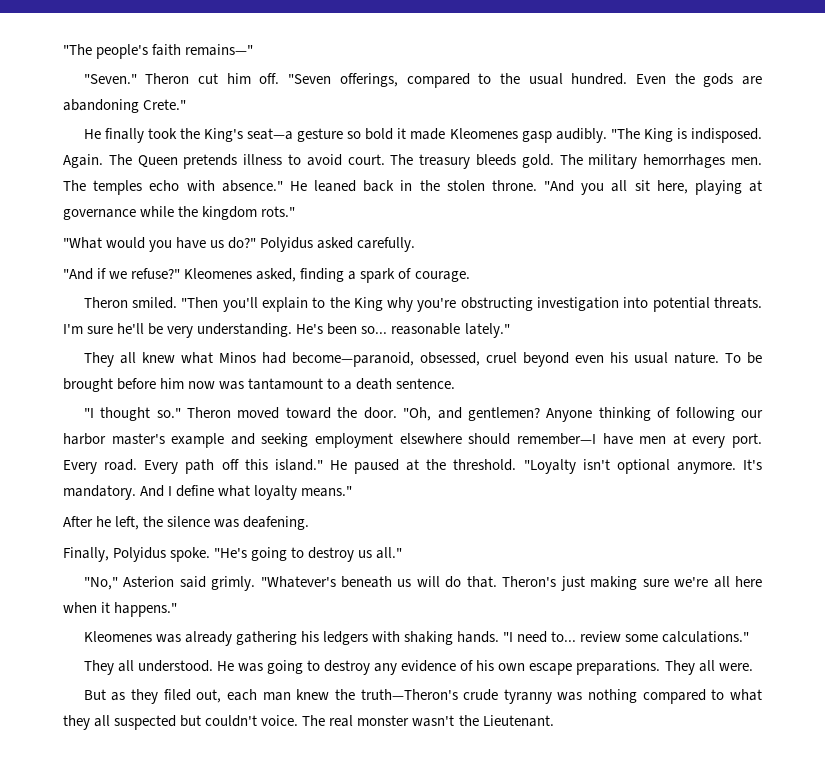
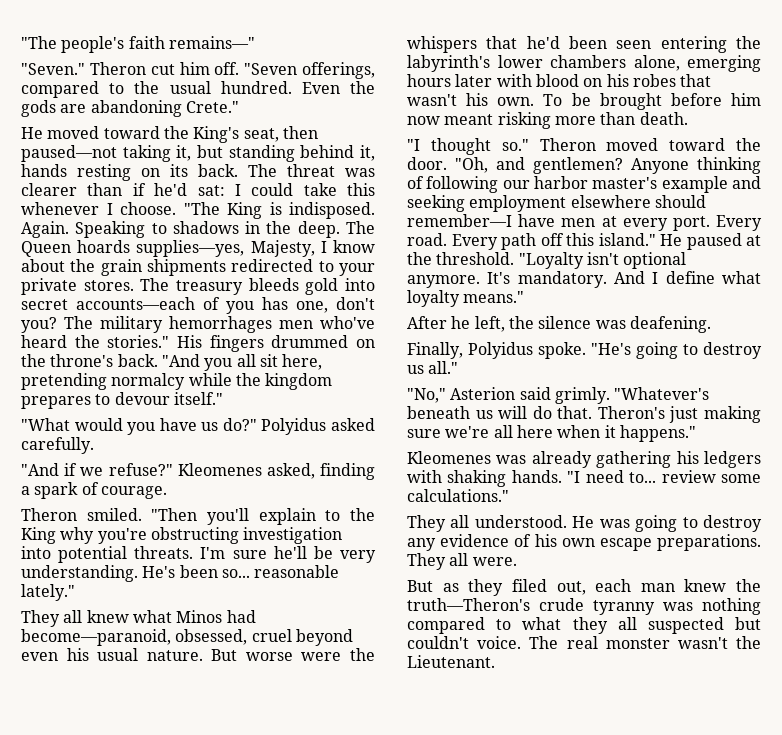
[104,128,607,143] finally took the King's seat—a gesture so bold it made Kleomenes gasp audibly. -> [47,126,318,143] [21,145,375,162] [21,164,375,181] [21,183,375,196] [21,202,176,215] moved toward the King's seat, then paused—not taking it, but standing behind it, hands resting on its back. The threat was clearer than if he'd sat: I could take this whenever I choose.
[108,154,762,169] [63,180,537,195] The Queen pretends illness to avoid court. The treasury bleeds gold. The military hemorrhages men. The temples echo with absence." He leaned back in the stolen throne. -> [75,221,375,238] [21,240,375,257] [21,259,375,276] [21,278,375,295] [21,297,375,314] [21,316,375,333] [21,335,376,352] [21,354,158,367] Speaking to shadows in the deep. The Queen hoards supplies—yes, Majesty, I know about the grain shipments redirected to your private stores. The treasury bleeds gold into secret accounts—each of you has one, don't you? The military hemorrhages men who've heard the stories." His fingers drummed on the throne's back.
[694,180,762,195] [63,206,296,220] playing at governance while the kingdom rots." -> [21,373,333,390] [21,392,223,409] pretending normalcy while the kingdom prepares to devour itself."
(719, 358) none -> [211,648,375,661] [407,36,761,53] [407,55,761,72] [407,74,712,87] [407,93,535,106] But worse were the whispers that he'd been seen entering the labyrinth's lower chambers alone, emerging hours later with blood on his robes that wasn't his own.
[219,378,456,390] was tantamount to a death sentence. -> [444,112,688,129] meant risking more than death.

